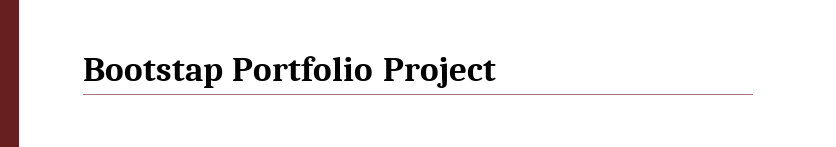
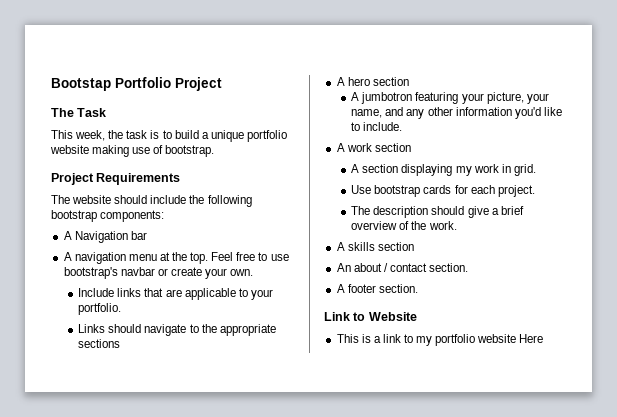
(496, 72) none -> [51,108,107,117] [51,130,287,142] [50,145,215,157] [51,173,181,185] [51,195,252,207] [51,210,165,222] [63,231,147,243] [63,252,289,264] [63,267,254,279] [78,288,273,300] [78,303,122,315] [78,324,276,336] [78,339,121,348] [336,77,409,86] [351,92,549,104] [351,107,562,119] [351,122,403,131] [336,143,411,152] [351,164,536,176] [351,185,535,197] [351,206,524,218] [351,221,457,230] [336,242,414,251] [336,263,469,272] [336,284,418,293] [324,312,417,321] [336,334,544,346] // The Task // This week, the task is to build a unique portfolio website making use of bootstrap. // Project Requirements // The website should include the following bootstrap components: // A Navigation bar // A navigation menu at the top. Feel free to use bootstrap's navbar or create your own. // Include links that are applicable to your portfolio. // Links should navigate to the appropriate sections // A hero section // A jumbotron featuring your picture, your name, and any other information you'd like to include. // A work section // A section displaying my work in grid. // Use bootstrap cards for each project. // The description should give a brief overview of the work. // A skills section // An about / contact section. // A footer section. // Link to Website // This is a link to my portfolio website Here

